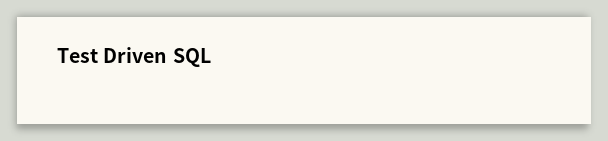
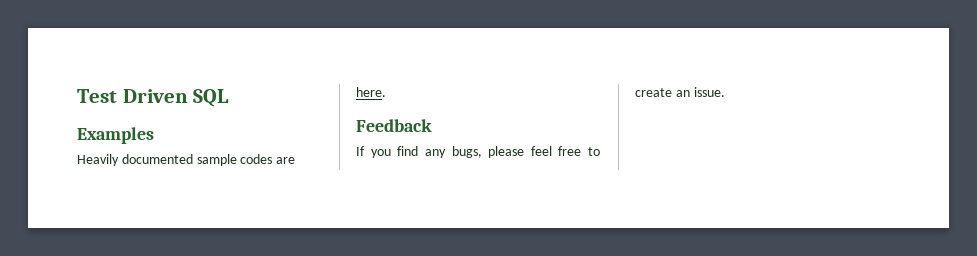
(211, 57) none -> [77,127,154,144] [77,154,296,166] [356,87,386,97] [356,119,432,132] [356,146,600,158] [635,87,725,97] // Examples // Heavily documented sample codes are here. // Feedback // If you find any bugs, please feel free to create an issue.

